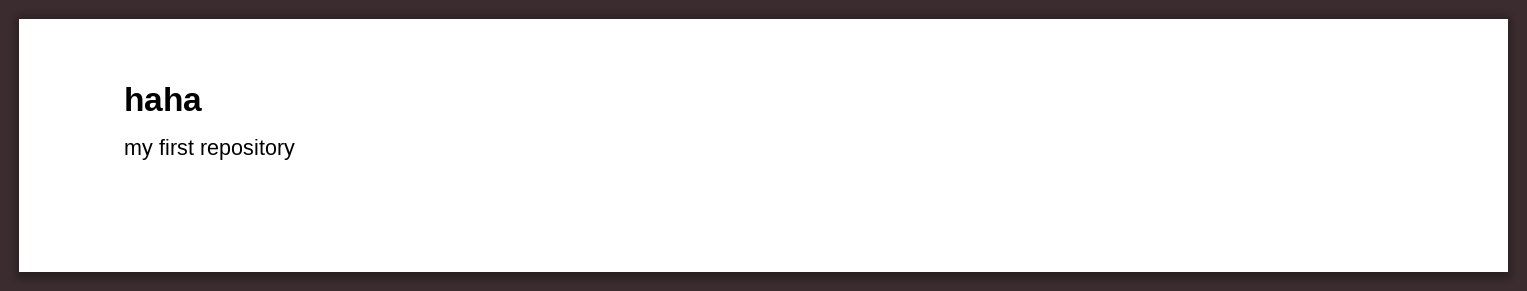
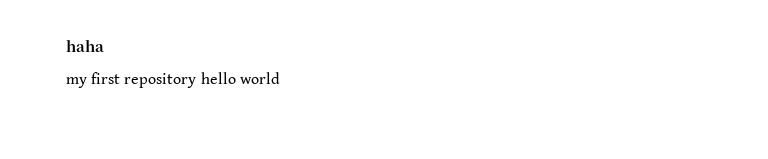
(295, 149) none -> [200,72,280,84] hello world

